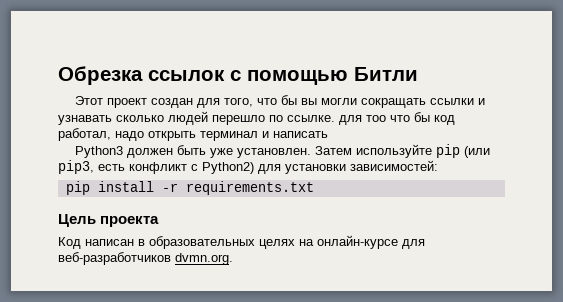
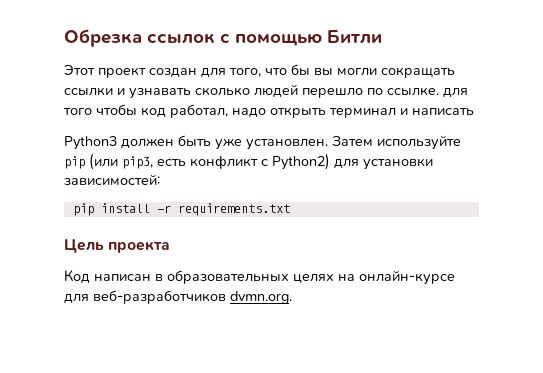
[366,112,430,122] тоо что бы -> [63,104,137,115] того чтобы

